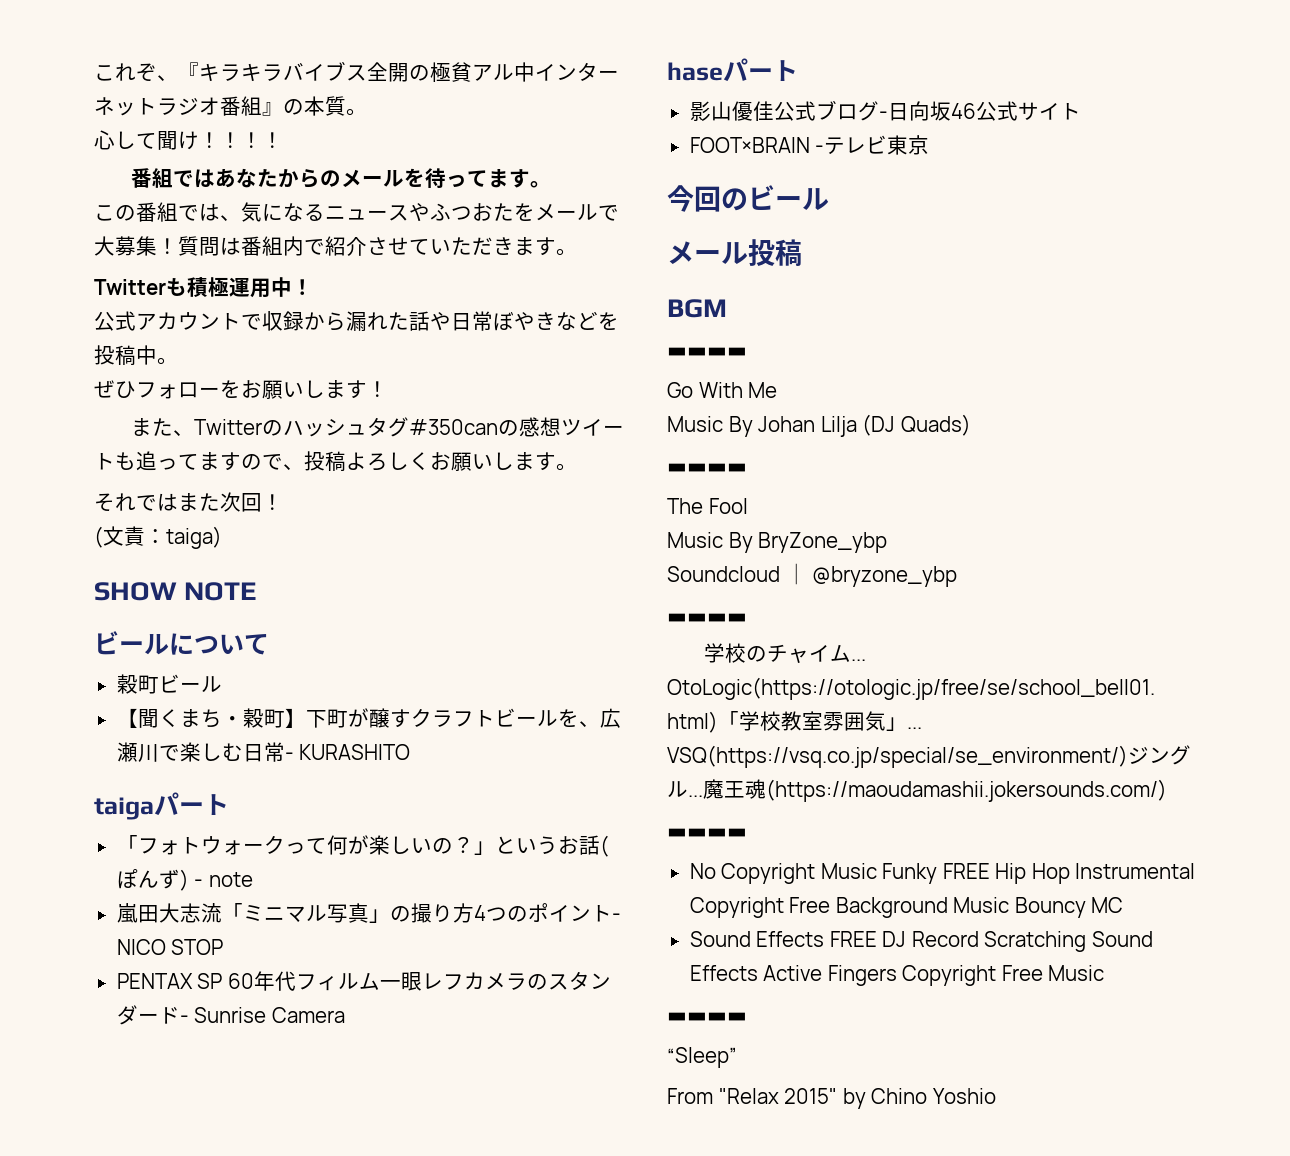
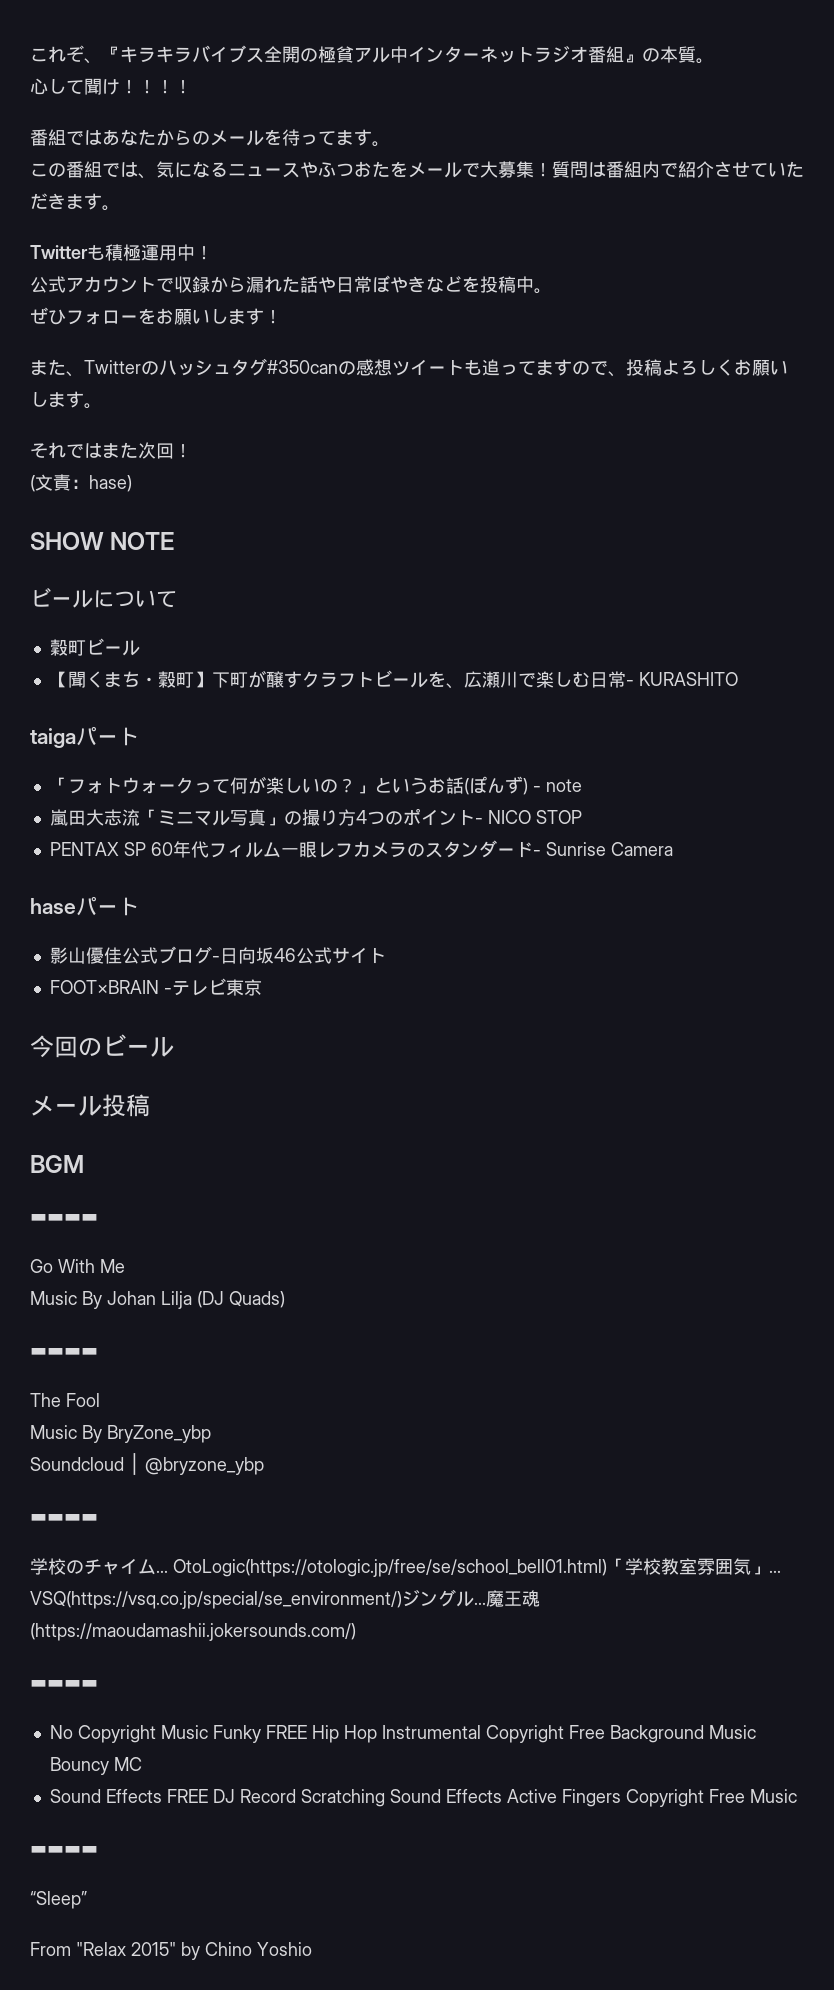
[166,526,222,549] taiga) -> [89,475,132,492] hase)

